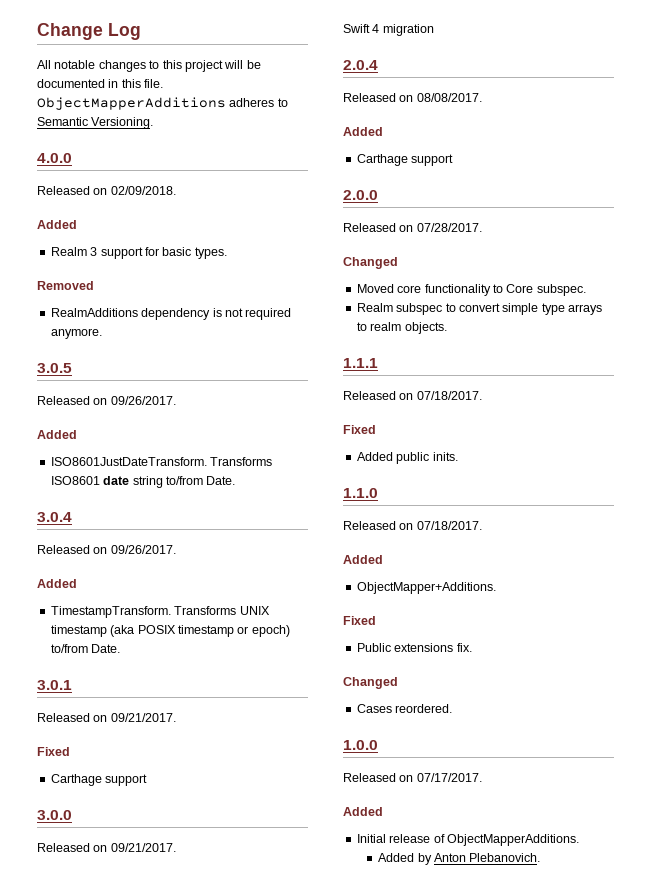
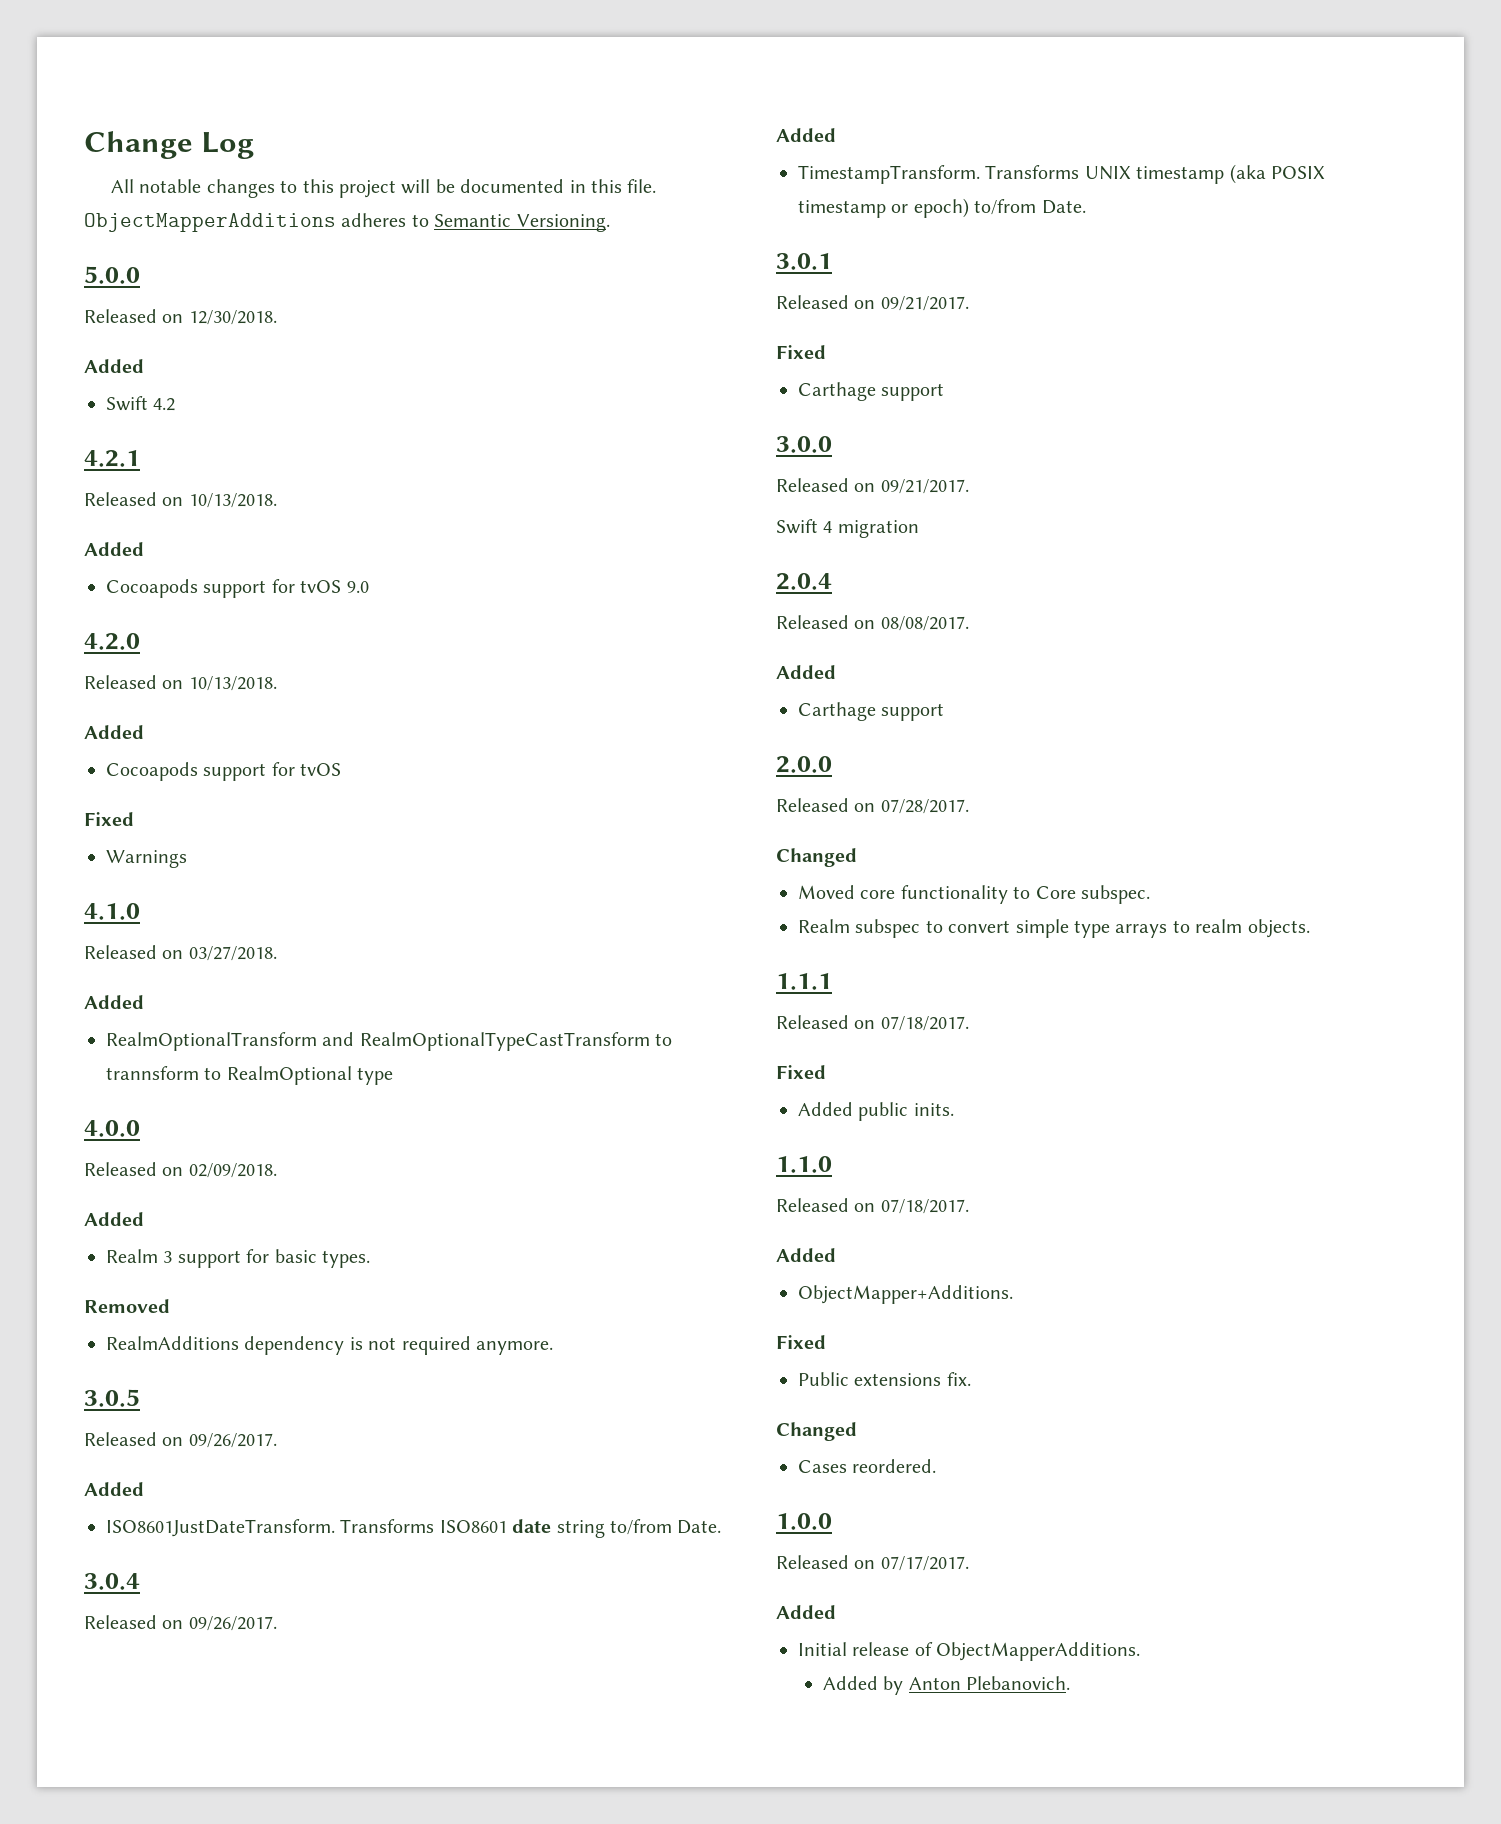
(154, 123) none -> [84,266,140,284] [84,309,277,325] [84,359,144,373] [106,396,176,411] [84,450,140,467] [84,492,277,508] [84,542,144,556] [106,579,369,598] [84,633,140,650] [84,675,277,691] [84,725,144,739] [106,762,342,781] [84,812,134,826] [106,850,187,868] [84,903,140,920] [84,945,277,961] [84,995,144,1009] [106,1032,673,1051] [106,1066,394,1085] // 5.0.0 // Released on 12/30/2018. // Added // Swift 4.2 // 4.2.1 // Released on 10/13/2018. // Added // Cocoapods support for tvOS 9.0 // 4.2.0 // Released on 10/13/2018. // Added // Cocoapods support for tvOS // Fixed // Warnings // 4.1.0 // Released on 03/27/2018. // Added // RealmOptionalTransform and RealmOptionalTypeCastTransform to trannsform to RealmOptional type

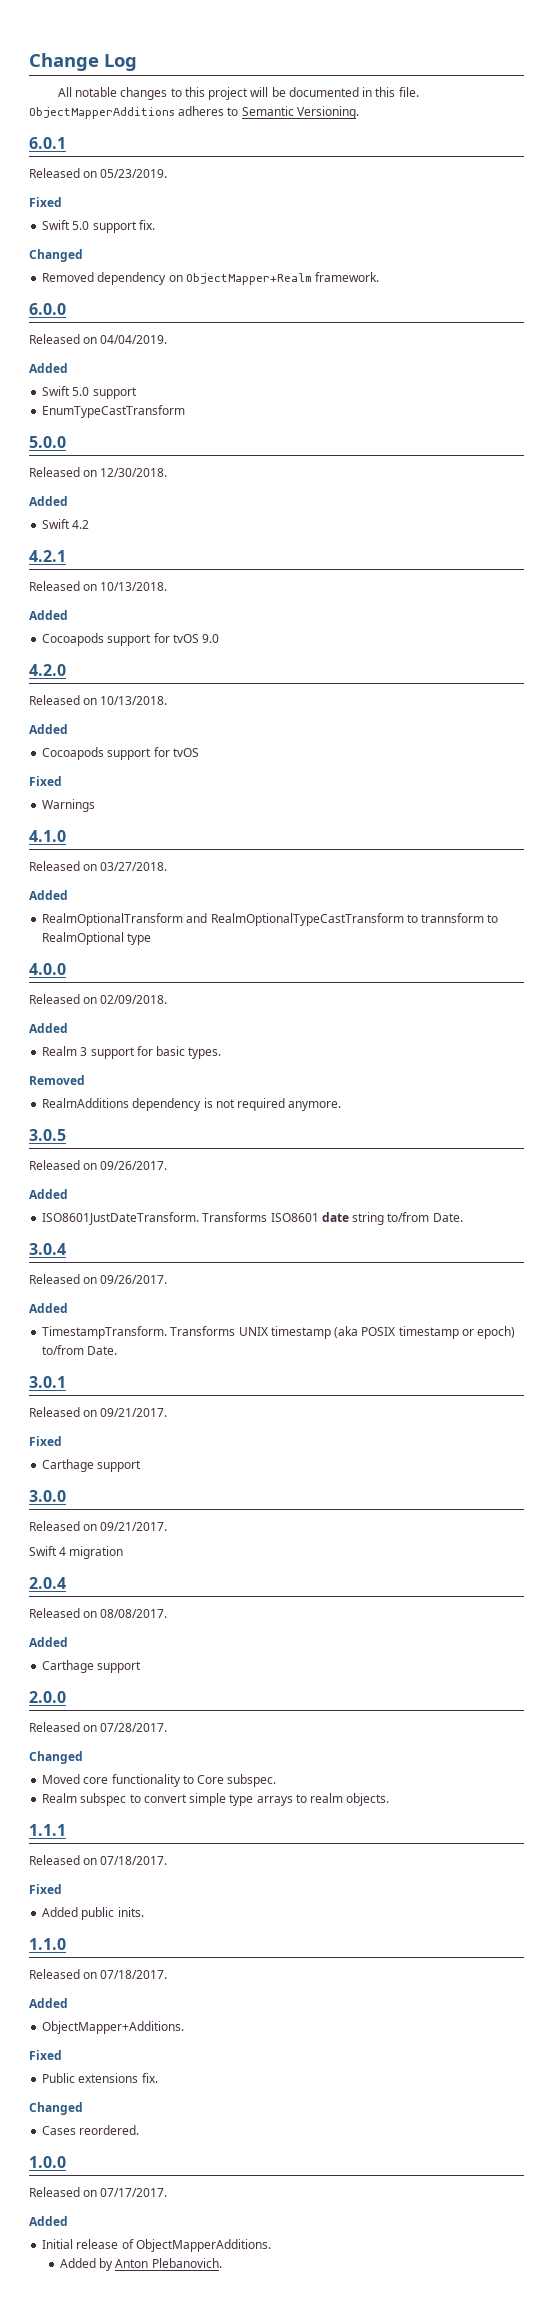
(610, 223) none -> [29,137,66,149] [29,168,168,178] [29,197,62,207] [42,220,155,233] [29,249,83,262] [42,272,380,285] [29,303,66,315] [29,334,168,344] [29,363,68,373] [42,386,137,399] [42,405,186,418] // 6.0.1 // Released on 05/23/2019. // Fixed // Swift 5.0 support fix. // Changed // Removed dependency on ObjectMapper+Realm framework. // 6.0.0 // Released on 04/04/2019. // Added // Swift 5.0 support // EnumTypeCastTransform

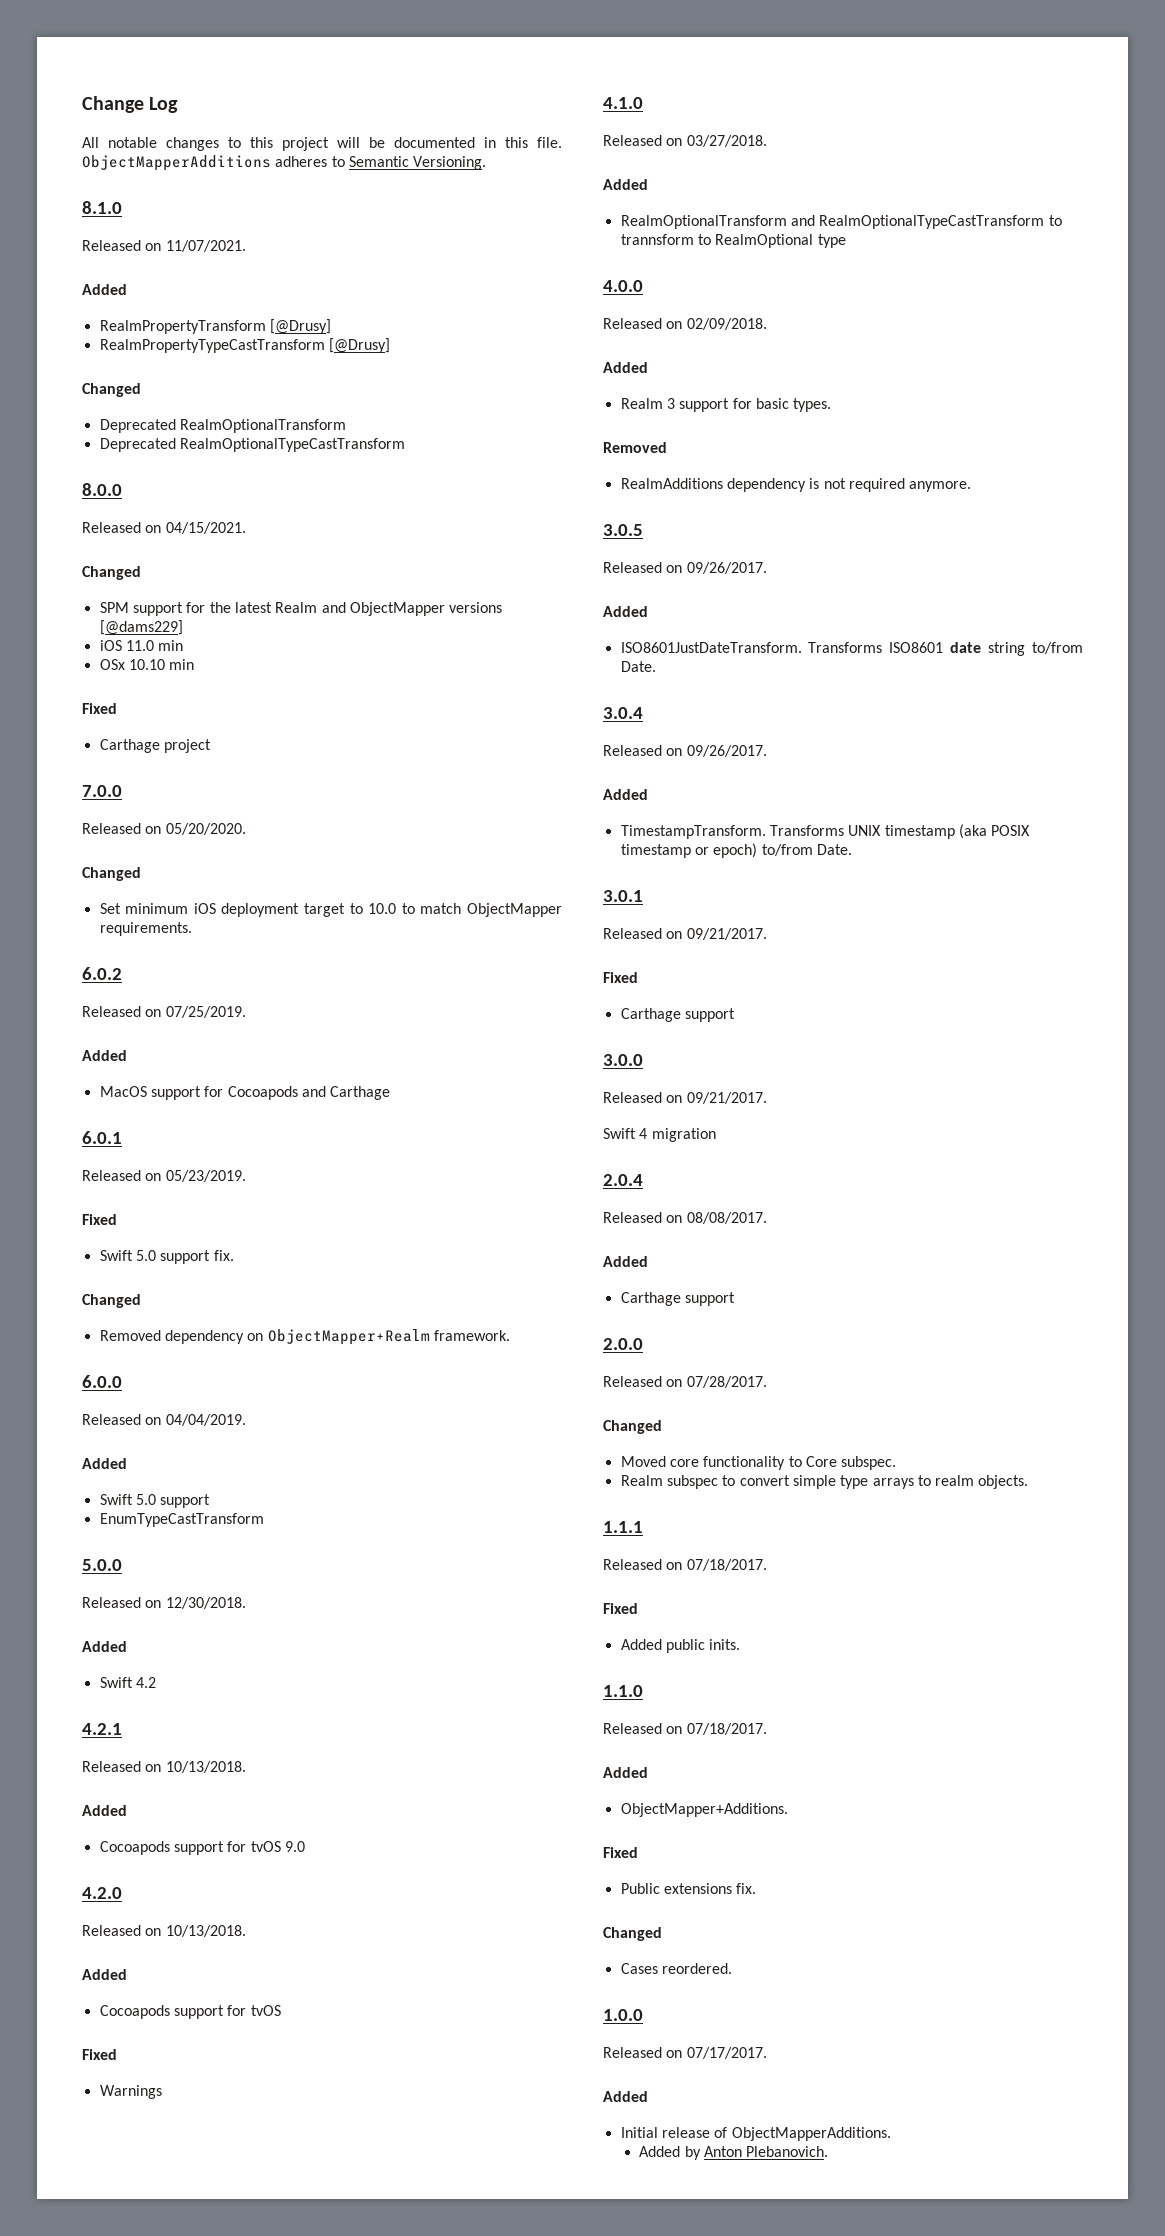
(359, 112) none -> [82,201,122,214] [82,240,246,252] [82,284,127,295] [99,319,331,334] [99,338,390,353] [82,383,141,397] [99,419,346,433] [99,438,405,452] [82,483,122,496] [82,522,246,534] [82,566,141,580] [99,602,503,616] [99,620,183,635] [99,640,184,651] [99,659,195,670] [82,703,117,714] [99,739,211,753] [82,785,122,797] [82,823,246,835] [82,867,141,881] [99,903,563,917] [99,922,192,936] [82,967,122,980] [82,1006,246,1018] [82,1050,127,1061] [99,1086,391,1100] // 8.1.0 // Released on 11/07/2021. // Added // RealmPropertyTransform [@Drusy] // RealmPropertyTypeCastTransform [@Drusy] // Changed // Deprecated RealmOptionalTransform // Deprecated RealmOptionalTypeCastTransform // 8.0.0 // Released on 04/15/2021. // Changed // SPM support for the latest Realm and ObjectMapper versions [@dams229] // iOS 11.0 min // OSx 10.10 min // Fixed // Carthage project // 7.0.0 // Released on 05/20/2020. // Changed // Set minimum iOS deployment target to 10.0 to match ObjectMapper requirements. // 6.0.2 // Released on 07/25/2019. // Added // MacOS support for Cocoapods and Carthage

